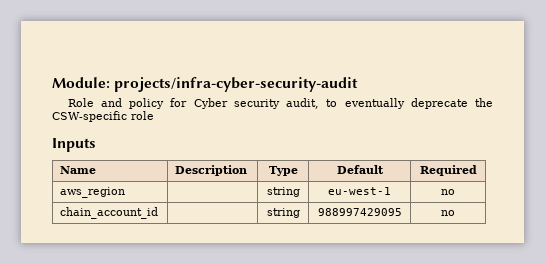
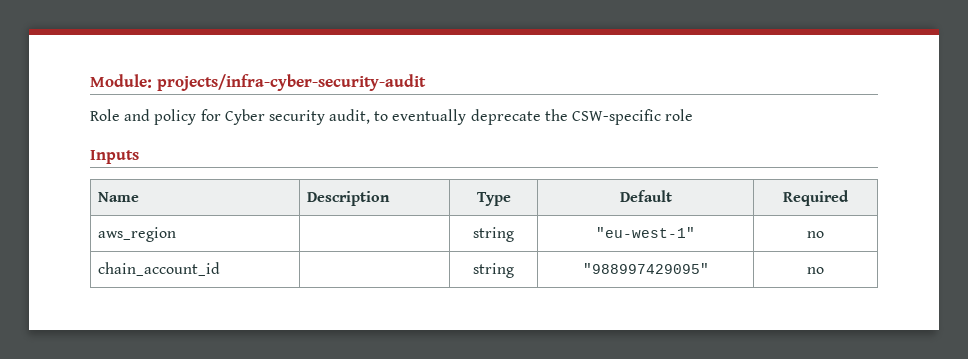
[328,187,391,195] eu-west-1 -> [596,227,695,238] "eu-west-1"
[317,208,402,216] 988997429095 -> [582,263,709,274] "988997429095"

